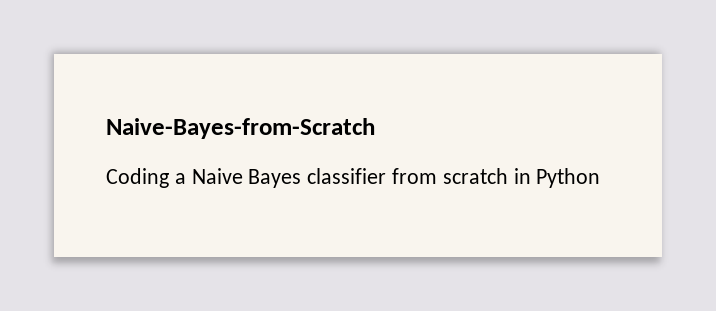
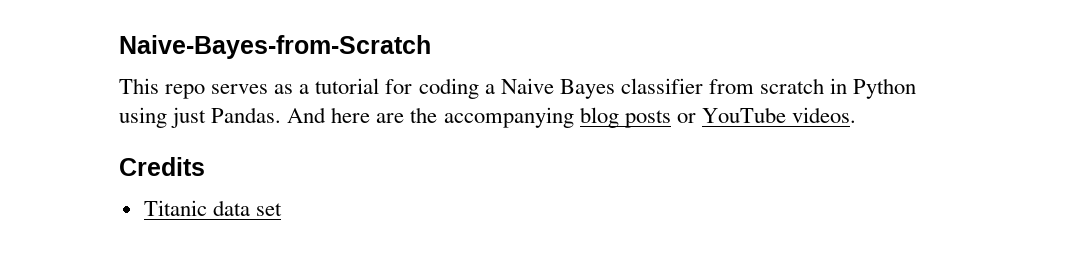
[106,168,169,188] Coding -> [119,78,479,99] This repo serves as a tutorial for coding
(601, 178) none -> [119,107,856,128] [119,157,205,176] [143,200,282,216] using just Pandas. And here are the accompanying blog posts or YouTube videos. // Credits // Titanic data set

